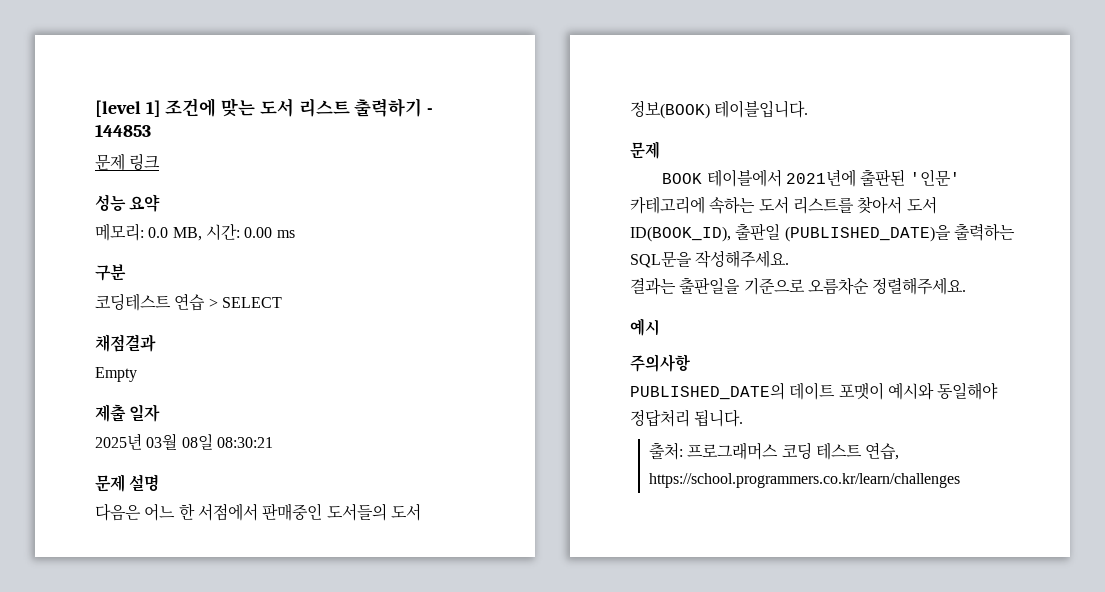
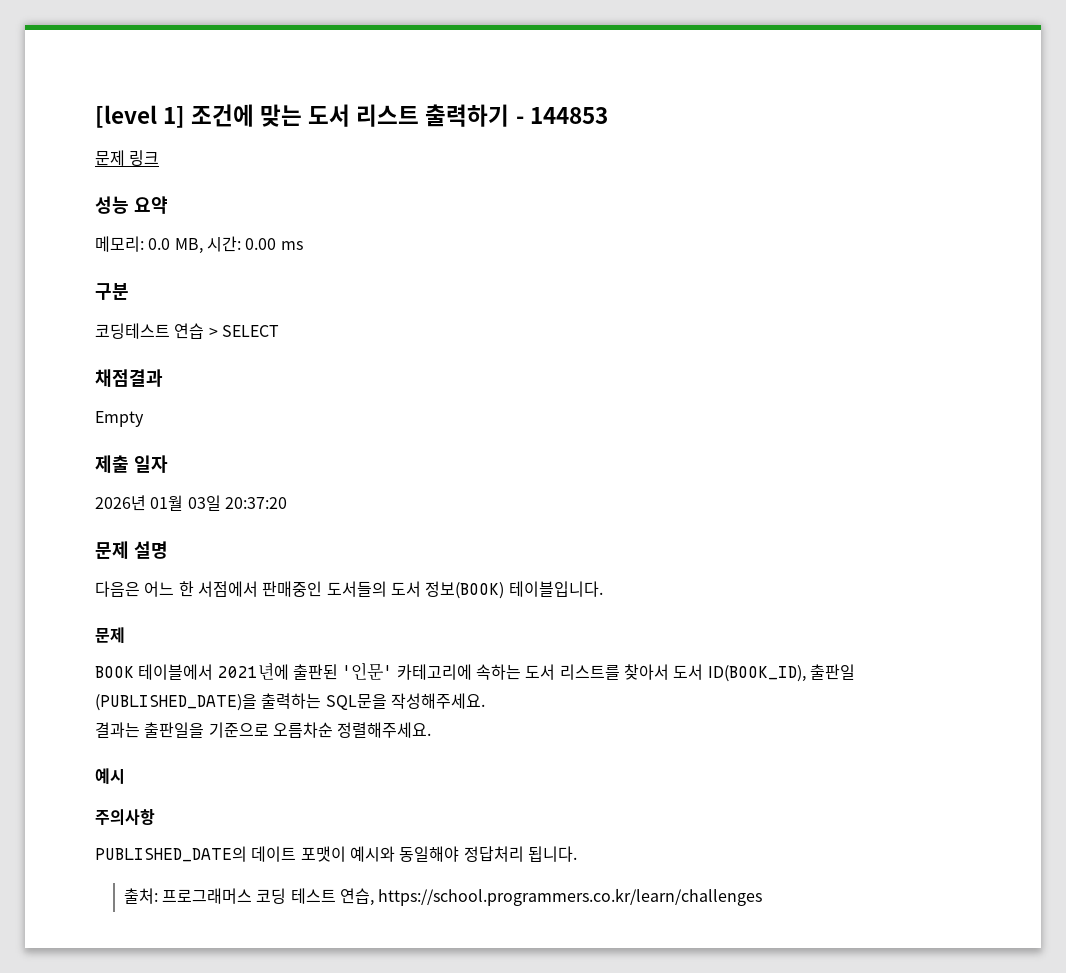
[95,433,273,450] 2025년 03월 08일 08:30:21 -> [95,495,287,511] 2026년 01월 03일 20:37:20

